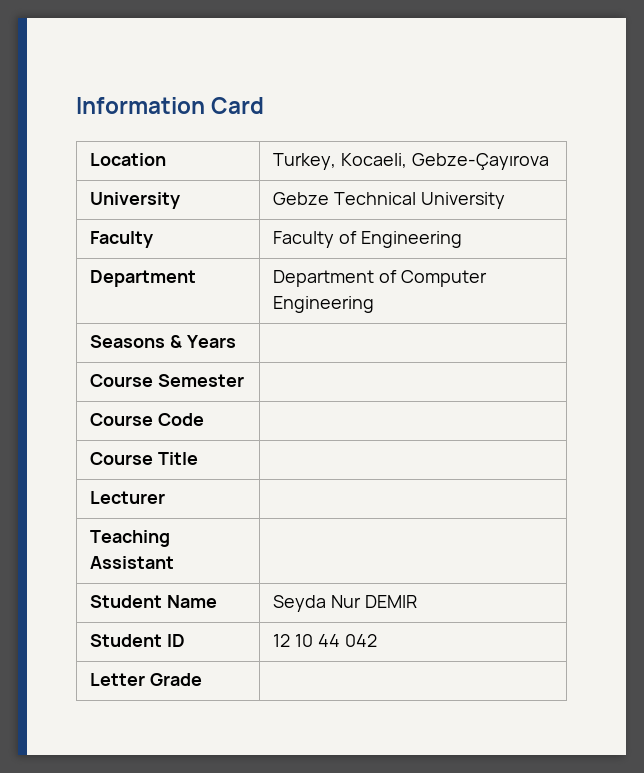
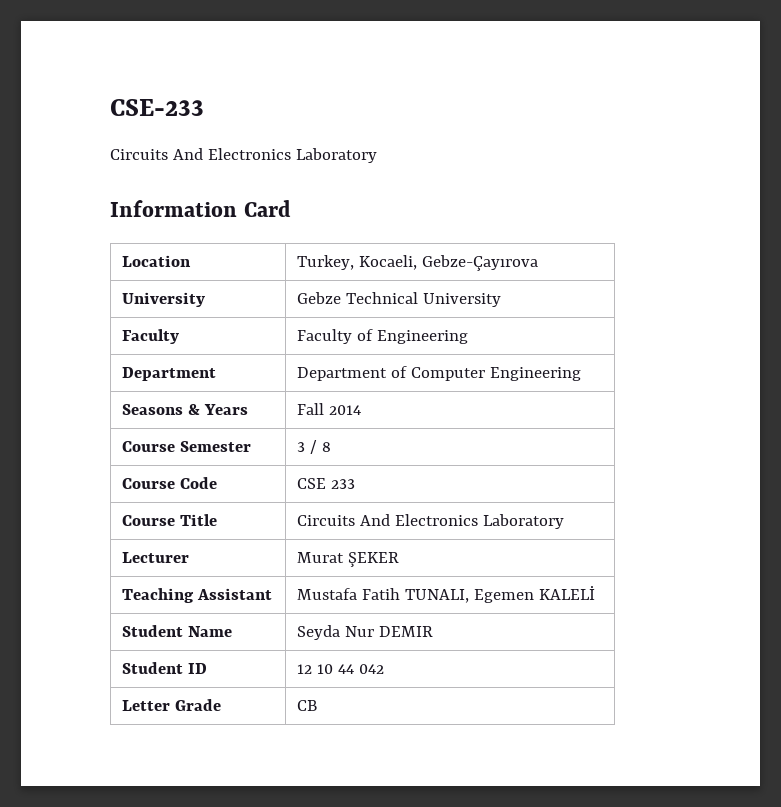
(76, 105) none -> [110,99,204,116] [110,148,377,163] CSE-233 // Circuits And Electronics Laboratory //
(236, 341) none -> [296,403,361,415] Fall 2014
(244, 380) none -> [296,440,331,454] 3 / 8
(204, 419) none -> [296,478,355,489] CSE 233
(198, 458) none -> [296,514,564,529] Circuits And Electronics Laboratory
(166, 497) none -> [296,552,399,567] Murat ŞEKER
(175, 562) none -> [296,586,595,603] Mustafa Fatih TUNALI, Egemen KALELİ
(202, 679) none -> [296,700,317,711] CB

